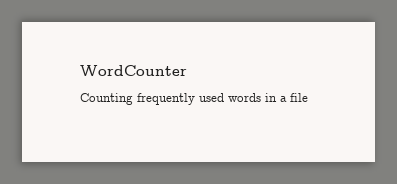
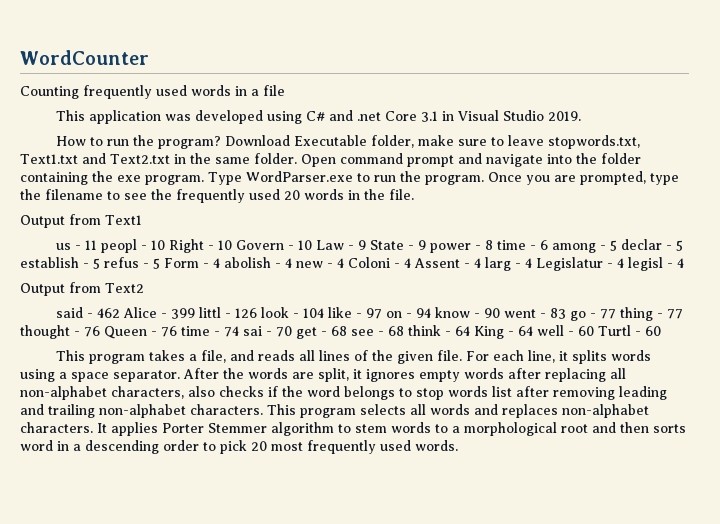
(308, 97) none -> [56,110,582,124] [56,135,641,149] [20,153,641,167] [20,171,679,185] [20,189,414,203] [20,214,142,228] [56,239,684,253] [20,257,684,271] [20,282,144,296] [56,307,684,321] [20,325,661,339] [56,350,652,364] [20,368,626,382] [20,386,667,400] [20,404,649,418] [20,422,686,436] [20,440,458,454] // This application was developed using C# and .net Core 3.1 in Visual Studio 2019. // How to run the program? Download Executable folder, make sure to leave stopwords.txt, Text1.txt and Text2.txt in the same folder. Open command prompt and navigate into the folder containing the exe program. Type WordParser.exe to run the program. Once you are prompted, type the filename to see the frequently used 20 words in the file. // Output from Text1 // us - 11 peopl - 10 Right - 10 Govern - 10 Law - 9 State - 9 power - 8 time - 6 among - 5 declar - 5 establish - 5 refus - 5 Form - 4 abolish - 4 new - 4 Coloni - 4 Assent - 4 larg - 4 Legislatur - 4 legisl - 4 // Output from Text2 // said - 462 Alice - 399 littl - 126 look - 104 like - 97 on - 94 know - 90 went - 83 go - 77 thing - 77 thought - 76 Queen - 76 time - 74 sai - 70 get - 68 see - 68 think - 64 King - 64 well - 60 Turtl - 60 // This program takes a file, and reads all lines of the given file. For each line, it splits words using a space separator. After the words are split, it ignores empty words after replacing all non-alphabet characters, also checks if the word belongs to stop words list after removing leading and trailing non-alphabet characters. This program selects all words and replaces non-alphabet characters. It applies Porter Stemmer algorithm to stem words to a morphological root and then sorts word in a descending order to pick 20 most frequently used words.

